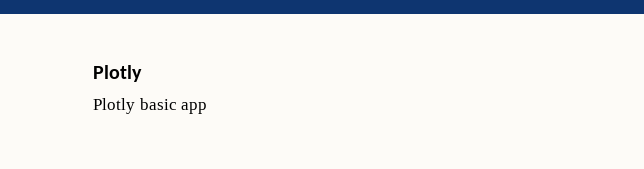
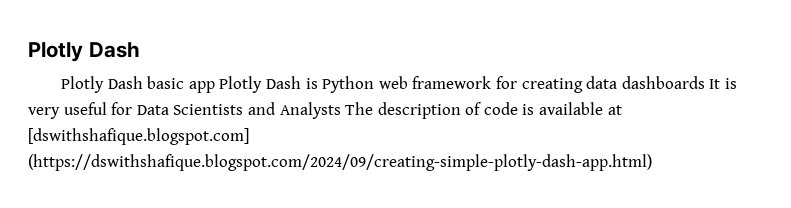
[93,65,142,82] [93,98,135,114] Plotly // Plotly -> [28,42,140,62] [61,76,143,93] Plotly Dash // Plotly Dash
(208, 108) none -> [219,76,737,93] [28,102,622,119] [28,128,249,145] [28,154,652,171] Plotly Dash is Python web framework for creating data dashboards It is very useful for Data Scientists and Analysts The description of code is available at [dswithshafique.blogspot.com] (https://dswithshafique.blogspot.com/2024/09/creating-simple-plotly-dash-app.html)

